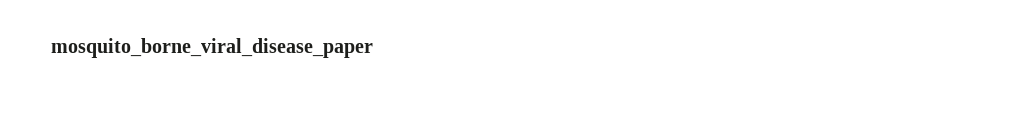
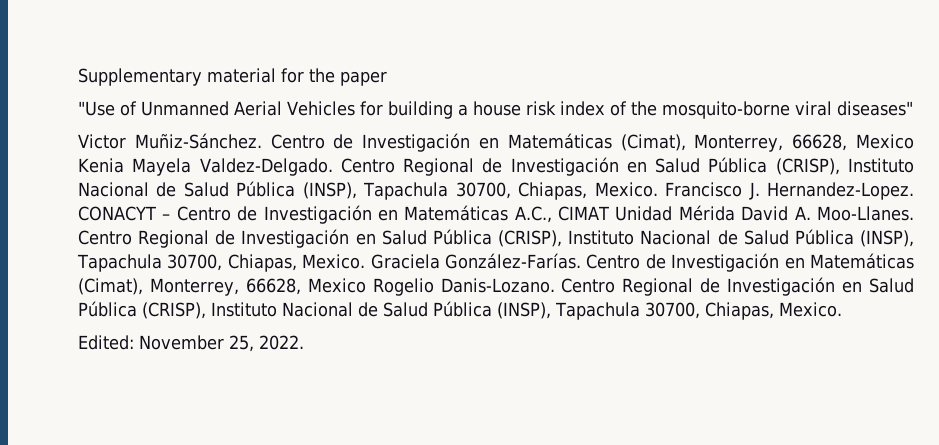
[51,38,373,58] mosquito_borne_viral_disease_paper -> [78,68,387,86] [78,101,913,119] [78,133,914,152] [78,157,914,176] [78,181,915,200] [78,205,914,224] [78,229,915,248] [77,253,915,272] [78,277,915,296] [78,301,842,320] [78,335,304,352] Supplementary material for the paper // "Use of Unmanned Aerial Vehicles for building a house risk index of the mosquito-borne viral diseases" // Victor Muñiz-Sánchez. Centro de Investigación en Matemáticas (Cimat), Monterrey, 66628, Mexico Kenia Mayela Valdez-Delgado. Centro Regional de Investigación en Salud Pública (CRISP), Instituto Nacional de Salud Pública (INSP), Tapachula 30700, Chiapas, Mexico. Francisco J. Hernandez-Lopez. CONACYT – Centro de Investigación en Matemáticas A.C., CIMAT Unidad Mérida David A. Moo-Llanes. Centro Regional de Investigación en Salud Pública (CRISP), Instituto Nacional de Salud Pública (INSP), Tapachula 30700, Chiapas, Mexico. Graciela González-Farías. Centro de Investigación en Matemáticas (Cimat), Monterrey, 66628, Mexico Rogelio Danis-Lozano. Centro Regional de Investigación en Salud Pública (CRISP), Instituto Nacional de Salud Pública (INSP), Tapachula 30700, Chiapas, Mexico. // Edited: November 25, 2022.

